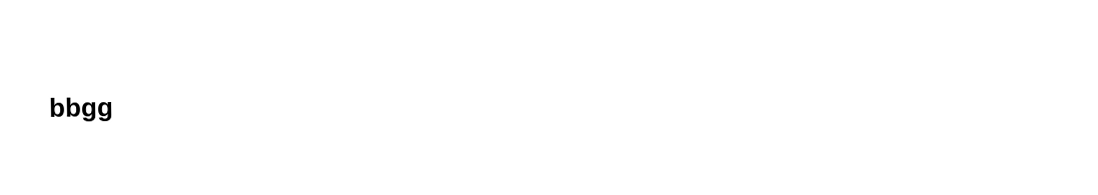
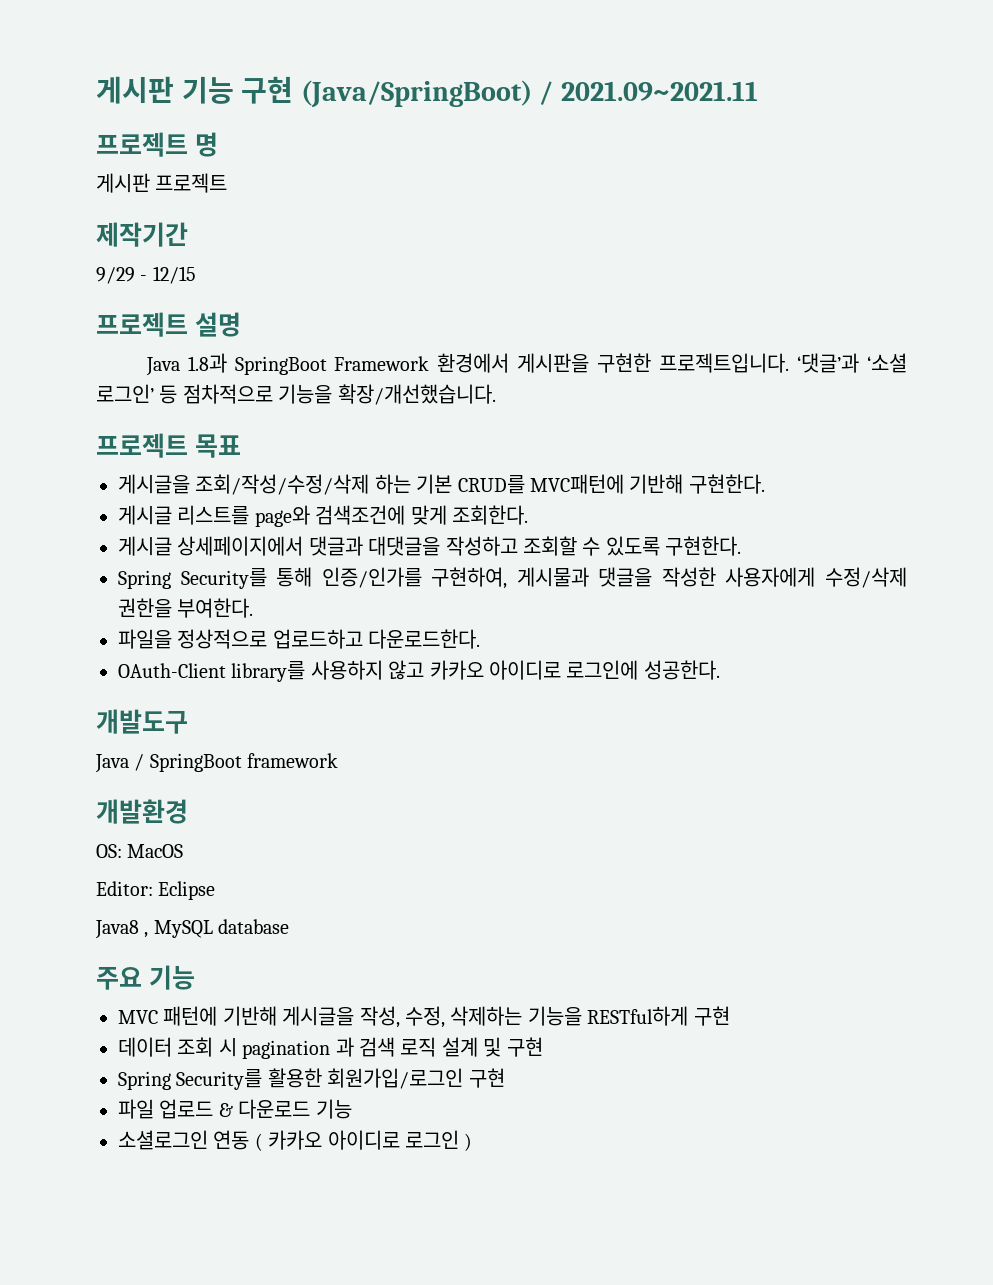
[48,97,114,122] bbgg -> [96,76,758,108] [96,132,218,157] [96,173,228,193] [96,222,188,247] [96,266,196,284] [96,312,241,337] [145,353,908,376] [96,384,496,405] [96,433,241,458] [118,474,765,495] [118,505,528,527] [118,536,742,556] [118,567,907,589] [118,598,254,618] [118,629,481,649] [118,660,720,682] [96,709,188,734] [95,753,339,773] [96,799,188,824] [96,844,184,858] [96,881,216,900] [95,919,290,939] [96,965,195,990] [118,1006,730,1028] [118,1037,543,1059] [118,1068,505,1090] [118,1099,352,1119] [118,1130,473,1151] 게시판 기능 구현 (Java/SpringBoot) / 2021.09~2021.11 // 프로젝트 명 // 게시판 프로젝트 // 제작기간 // 9/29 - 12/15 // 프로젝트 설명 // Java 1.8과 SpringBoot Framework 환경에서 게시판을 구현한 프로젝트입니다. ‘댓글’과 ‘소셜 로그인’ 등 점차적으로 기능을 확장/개선했습니다. // 프로젝트 목표 // 게시글을 조회/작성/수정/삭제 하는 기본 CRUD를 MVC패턴에 기반해 구현한다. // 게시글 리스트를 page와 검색조건에 맞게 조회한다. // 게시글 상세페이지에서 댓글과 대댓글을 작성하고 조회할 수 있도록 구현한다. // Spring Security를 통해 인증/인가를 구현하여, 게시물과 댓글을 작성한 사용자에게 수정/삭제 권한을 부여한다. // 파일을 정상적으로 업로드하고 다운로드한다. // OAuth-Client library를 사용하지 않고 카카오 아이디로 로그인에 성공한다. // 개발도구 // Java / SpringBoot framework // 개발환경 // OS: MacOS // Editor: Eclipse // Java8 , MySQL database // 주요 기능 // MVC 패턴에 기반해 게시글을 작성, 수정, 삭제하는 기능을 RESTful하게 구현 // 데이터 조회 시 pagination 과 검색 로직 설계 및 구현 // Spring Security를 활용한 회원가입/로그인 구현 // 파일 업로드 & 다운로드 기능 // 소셜로그인 연동 ( 카카오 아이디로 로그인 )

